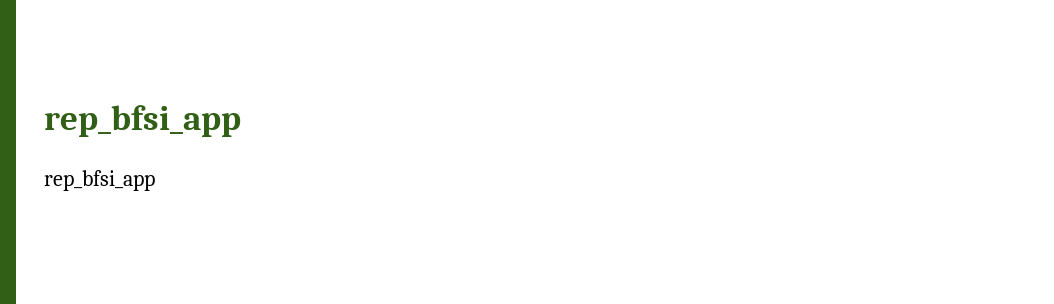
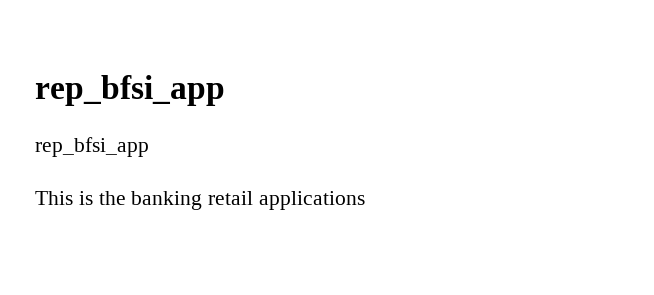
(155, 180) none -> [35,191,366,210] // This is the banking retail applications

